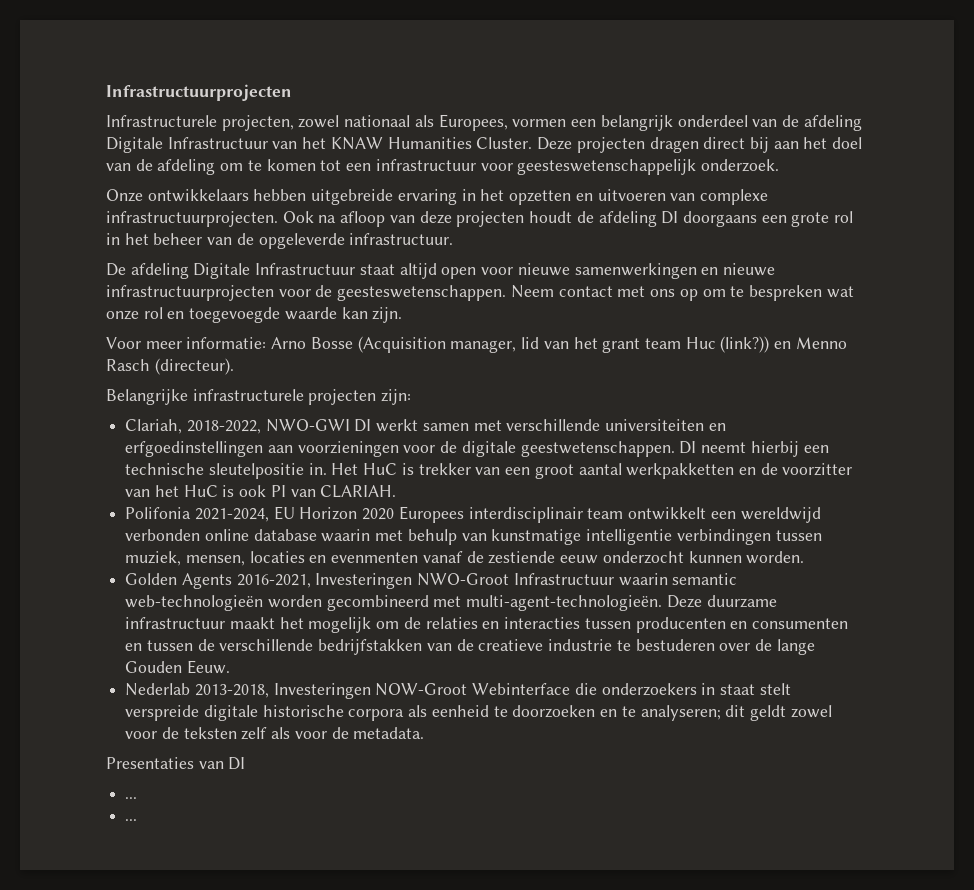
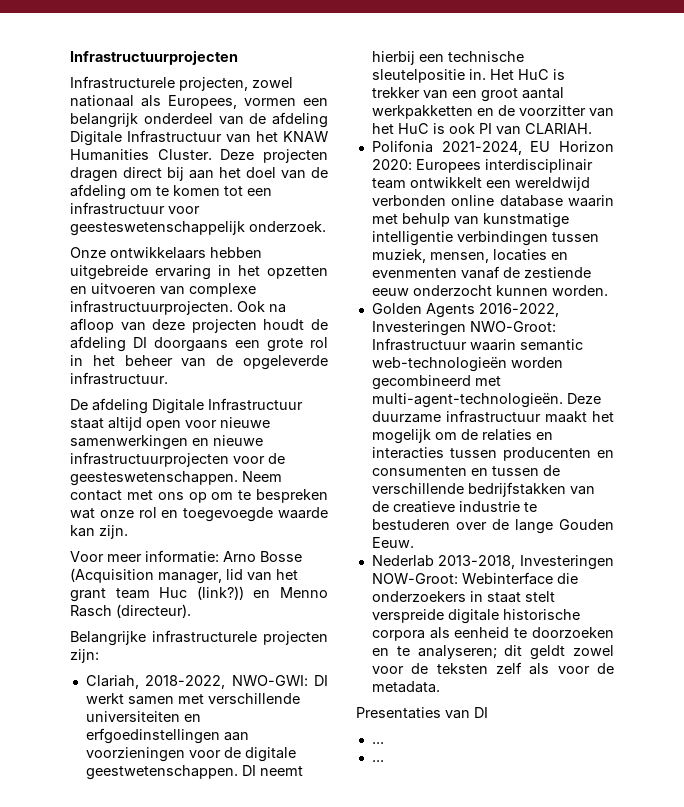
[265,419,350,432] NWO-GWI -> [231,675,308,686] NWO-GWI:
[362,508,395,520] 2020 -> [371,159,412,170] 2020:
[236,573,510,589] 2016-2021, Investeringen NWO-Groot -> [478,303,559,317] [371,321,556,336] 2016-2022, Investeringen NWO-Groot:
[375,683,468,696] NOW-Groot -> [371,573,458,584] NOW-Groot:

